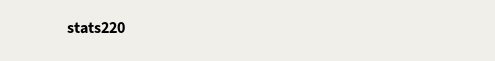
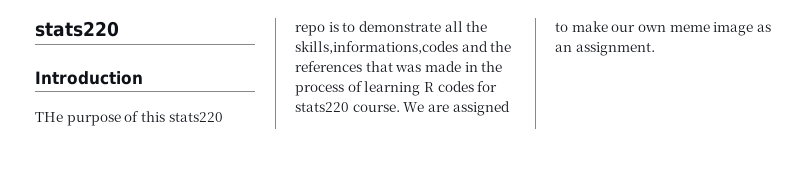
[67,22,125,34] stats220 -> [35,21,119,37] [35,71,143,85] [35,111,223,126] [295,21,488,36] [295,41,512,54] [295,61,503,72] [295,81,498,96] [295,101,510,116] [555,21,771,36] [555,42,655,56] stats220 // Introduction // THe purpose of this stats220 repo is to demonstrate all the skills,informations,codes and the references that was made in the process of learning R codes for stats220 course. We are assigned to make our own meme image as an assignment.

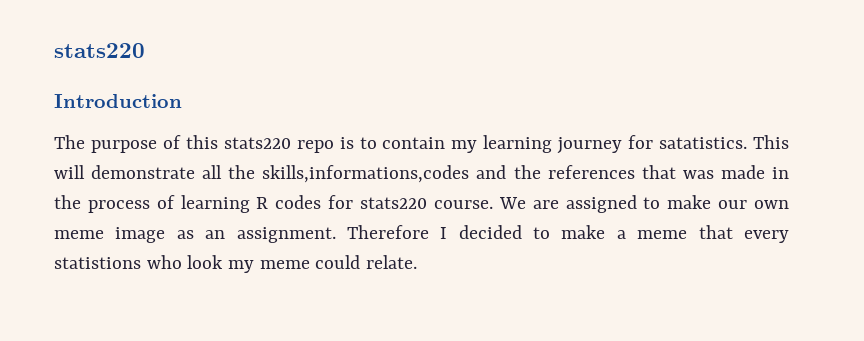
[35,112,63,122] THe -> [54,135,85,149] The
(356, 27) none -> [382,135,790,154] [54,165,85,179] contain my learning journey for satatistics. This will
(655, 49) none -> [346,225,789,243] [54,255,418,273] Therefore I decided to make a meme that every statistions who look my meme could relate.

